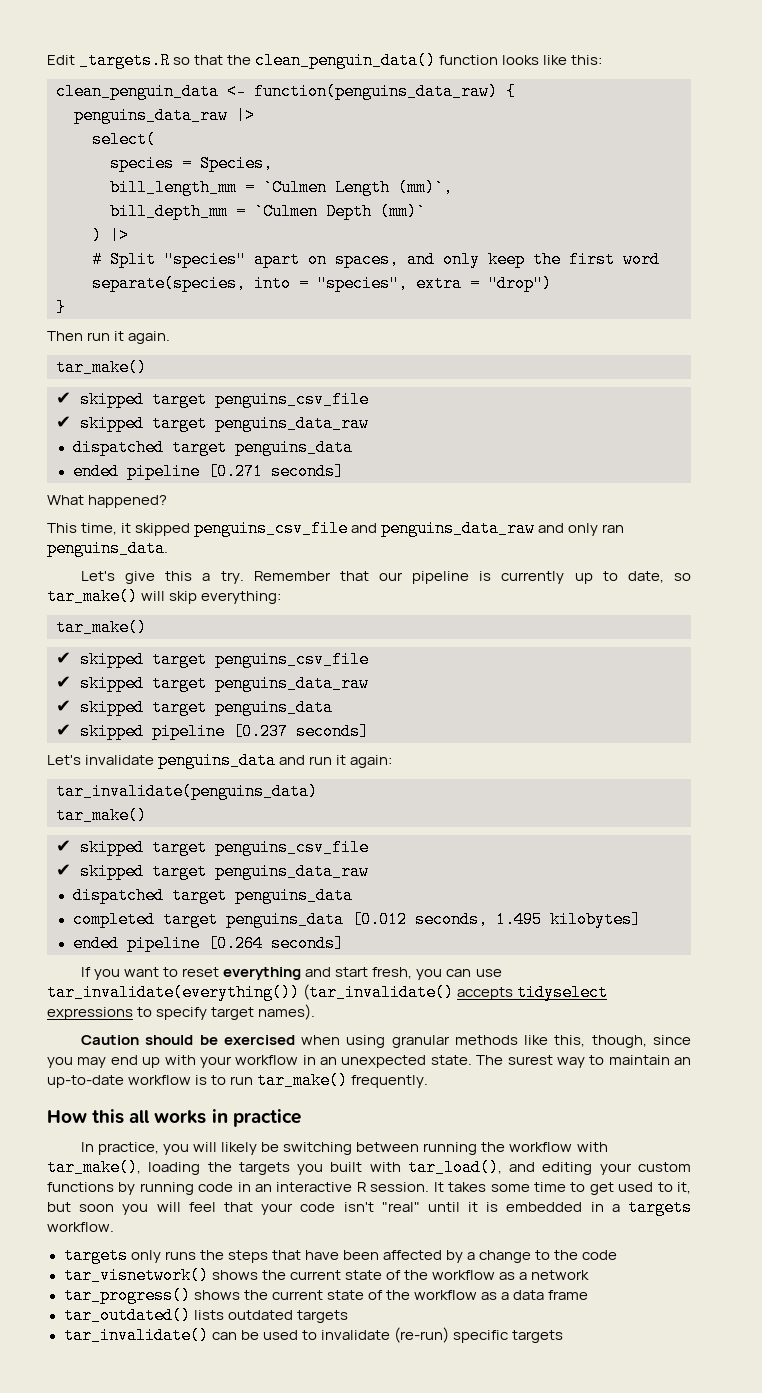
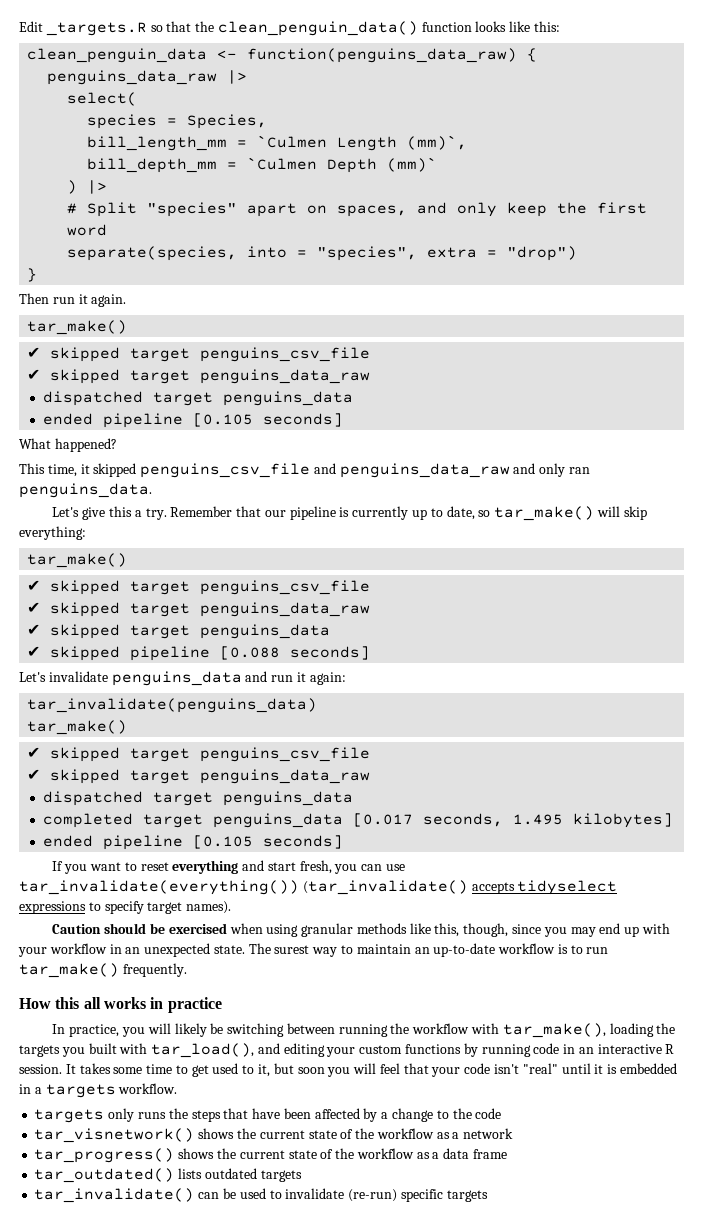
[207,463,263,480] [0.271 -> [192,413,253,427] [0.105
[233,723,288,740] [0.237 -> [220,646,281,660] [0.088
[351,911,407,928] [0.012 -> [352,813,413,827] [0.017
[207,935,263,952] [0.264 -> [192,835,253,849] [0.105

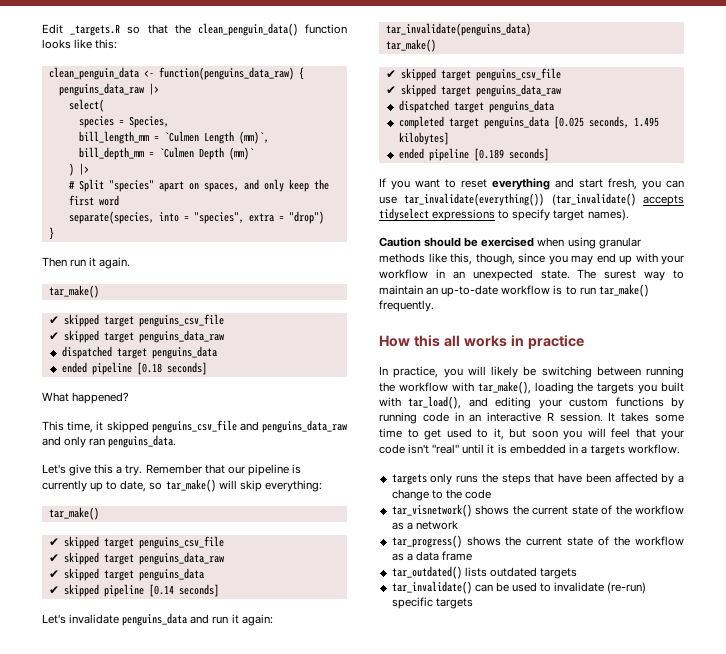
[192,413,253,427] [0.105 -> [136,362,162,375] [0.18
[220,646,281,660] [0.088 -> [148,584,174,597] [0.14
[352,813,413,827] [0.017 -> [553,116,584,129] [0.025
[192,835,253,849] [0.105 -> [473,148,504,161] [0.189

